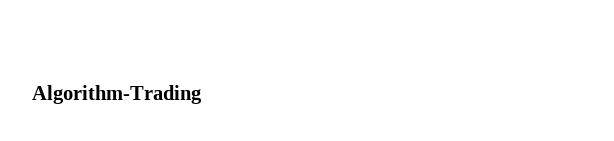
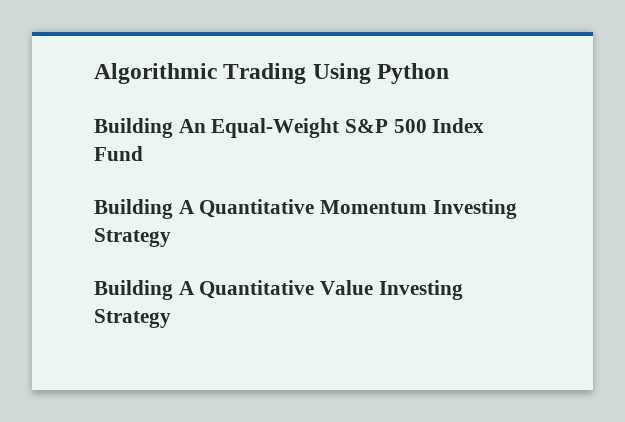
[32,85,202,104] Algorithm-Trading -> [94,63,450,84] [94,118,485,138] [94,146,143,161] [94,199,517,219] [94,228,171,247] [94,280,463,300] [94,309,171,328] Algorithmic Trading Using Python // Building An Equal-Weight S&P 500 Index Fund // Building A Quantitative Momentum Investing Strategy // Building A Quantitative Value Investing Strategy

